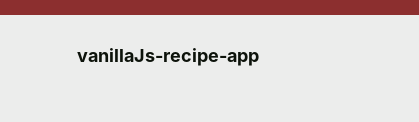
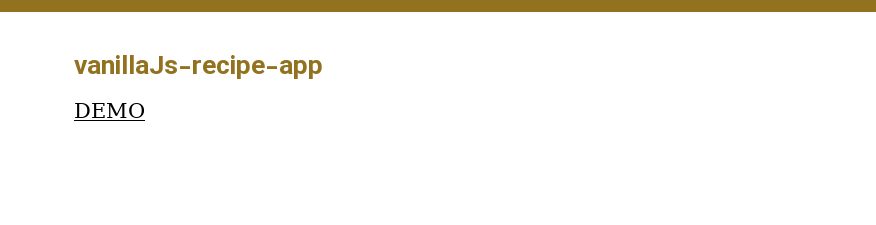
(259, 57) none -> [74,103,145,118] // DEMO

